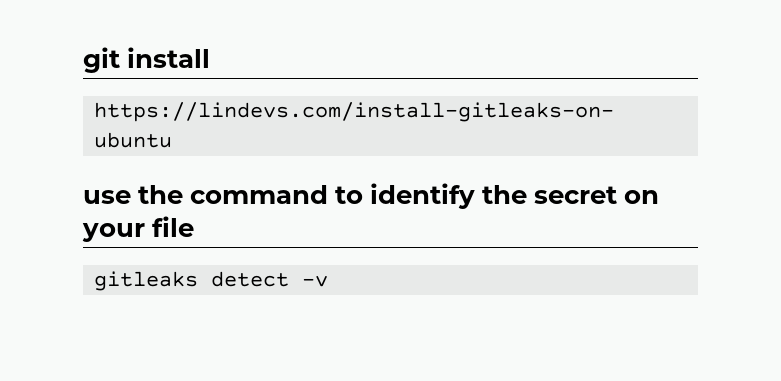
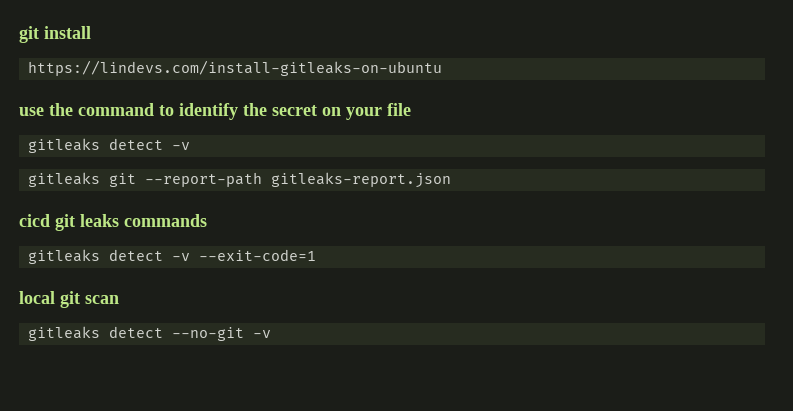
(329, 281) none -> [28,172,452,188] [19,214,207,231] [28,249,317,264] [19,291,119,308] [28,326,272,341] // gitleaks git --report-path gitleaks-report.json // cicd git leaks commands // gitleaks detect -v --exit-code=1 // local git scan // gitleaks detect --no-git -v

